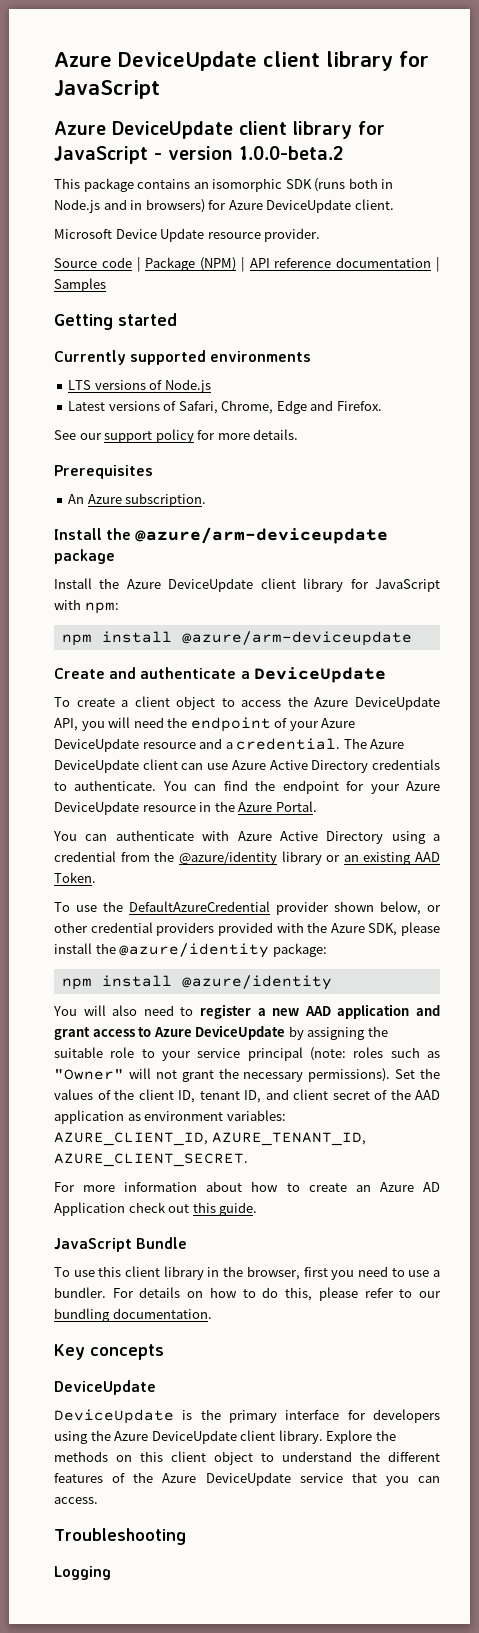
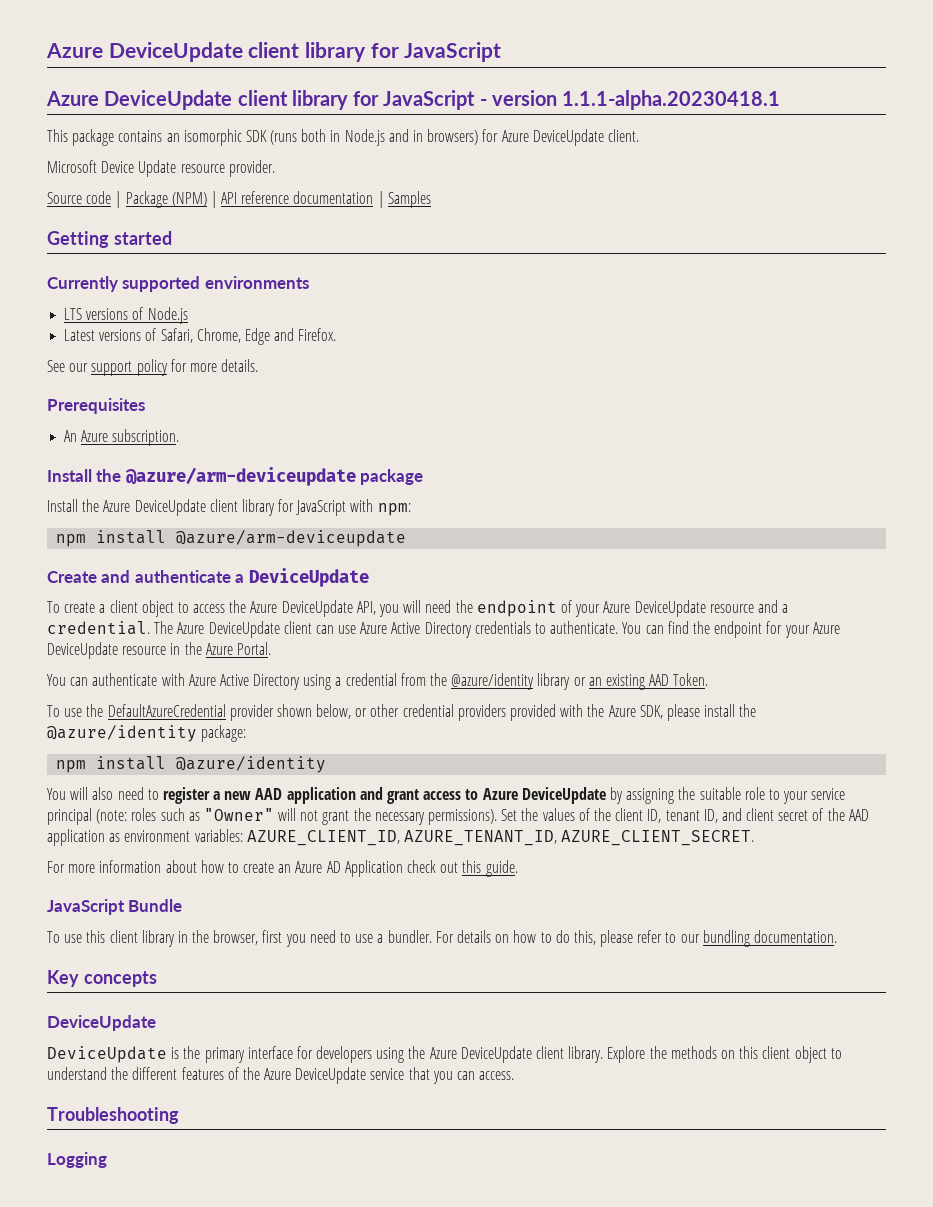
[239,146,343,160] 1.0.0-beta.2 -> [562,90,781,110] 1.1.1-alpha.20230418.1

